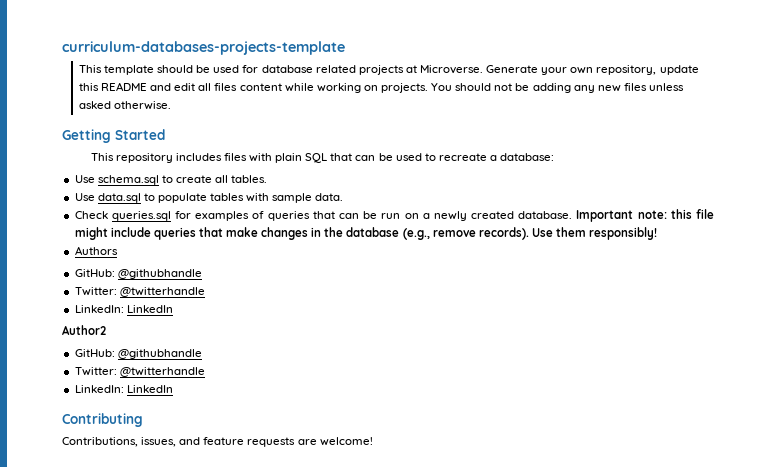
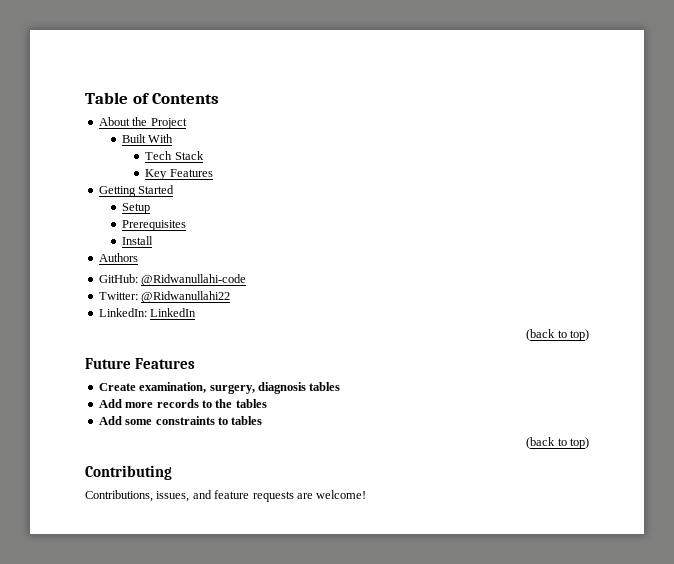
[62,41,345,55] [78,65,699,75] [78,82,684,93] [78,101,172,110] [62,129,165,143] [90,153,555,163] [74,175,268,185] [74,193,344,203] [74,209,715,222] [74,227,658,240] curriculum-databases-projects-template // This template should be used for database related projects at Microverse. Generate your own repository, update this README and edit all files content while working on projects. You should not be adding any new files unless asked otherwise. // Getting Started // This repository includes files with plain SQL that can be used to recreate a database: // Use schema.sql to create all tables. // Use data.sql to populate tables with sample data. // Check queries.sql for examples of queries that can be run on a newly created database. Important note: this file might include queries that make changes in the database (e.g., remove records). Use them responsibly! -> [85,92,220,104] [98,117,187,129] [122,134,174,143] [145,151,204,160] [145,169,213,180] [98,185,175,197] [122,203,151,214] [122,220,187,231] [122,236,154,245] Table of Contents // About the Project // Built With // Tech Stack // Key Features // Getting Started // Setup // Prerequisites // Install
[117,269,202,279] [74,287,205,297] [74,305,173,313] [62,325,106,335] [74,349,202,359] [74,367,205,377] [74,385,173,393] @githubhandle // Twitter: @twitterhandle // LinkedIn: LinkedIn // Author2 // GitHub: @githubhandle // Twitter: @twitterhandle // LinkedIn: LinkedIn -> [141,274,247,286] [98,291,231,303] [98,308,197,317] [526,329,589,341] [85,358,196,369] [98,382,341,394] [98,399,267,408] [98,416,263,425] [526,437,589,449] @Ridwanullahi-code // Twitter: @Ridwanullahi22 // LinkedIn: LinkedIn // (back to top) // Future Features // Create examination, surgery, diagnosis tables // Add more records to the tables // Add some constraints to tables // (back to top)

